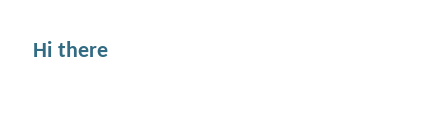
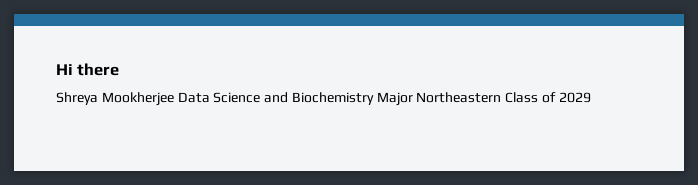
(108, 49) none -> [56,92,591,106] // Shreya Mookherjee Data Science and Biochemistry Major Northeastern Class of 2029

